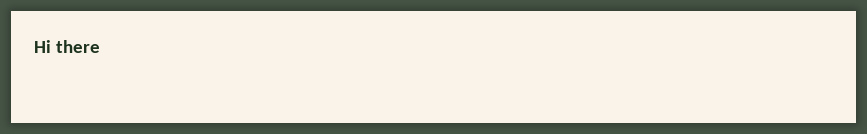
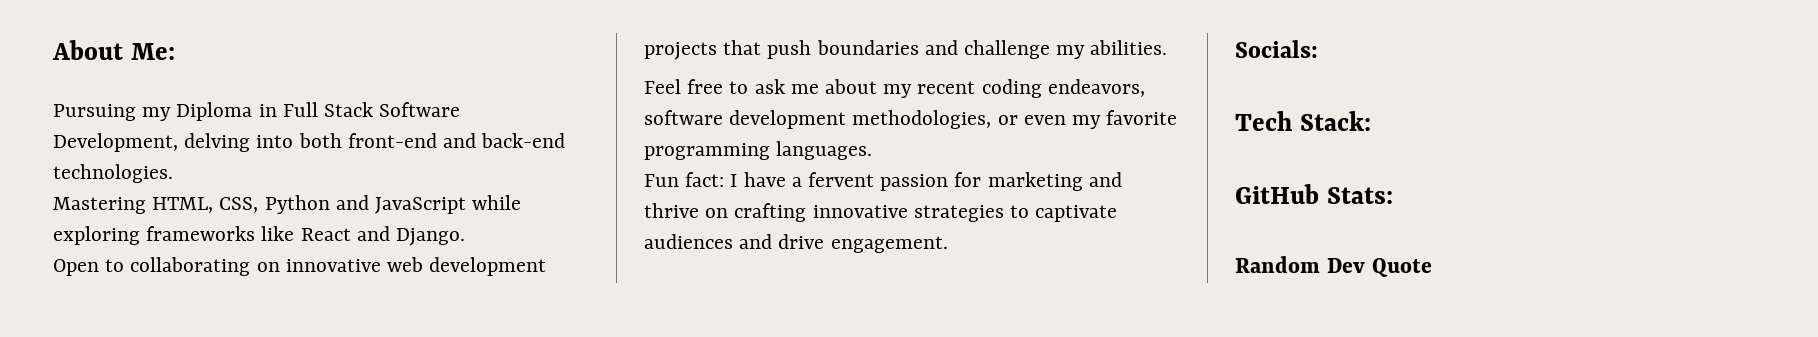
[34,40,101,53] Hi there -> [52,40,175,60] [53,102,461,121] [53,133,566,152] [53,164,173,183] [53,195,522,214] [53,226,466,246] [53,257,547,276] [644,40,1168,60] [644,79,1145,98] [644,110,1178,129] [644,141,873,160] [644,172,1122,191] [644,203,1118,222] [644,234,948,253] [1235,40,1318,58] [1235,111,1371,131] [1235,184,1393,204] [1235,256,1432,277] About Me: // Pursuing my Diploma in Full Stack Software Development, delving into both front-end and back-end technologies. // Mastering HTML, CSS, Python and JavaScript while exploring frameworks like React and Django. // Open to collaborating on innovative web development projects that push boundaries and challenge my abilities. // Feel free to ask me about my recent coding endeavors, software development methodologies, or even my favorite programming languages. // Fun fact: I have a fervent passion for marketing and thrive on crafting innovative strategies to captivate audiences and drive engagement. // Socials: // Tech Stack: // GitHub Stats: // Random Dev Quote

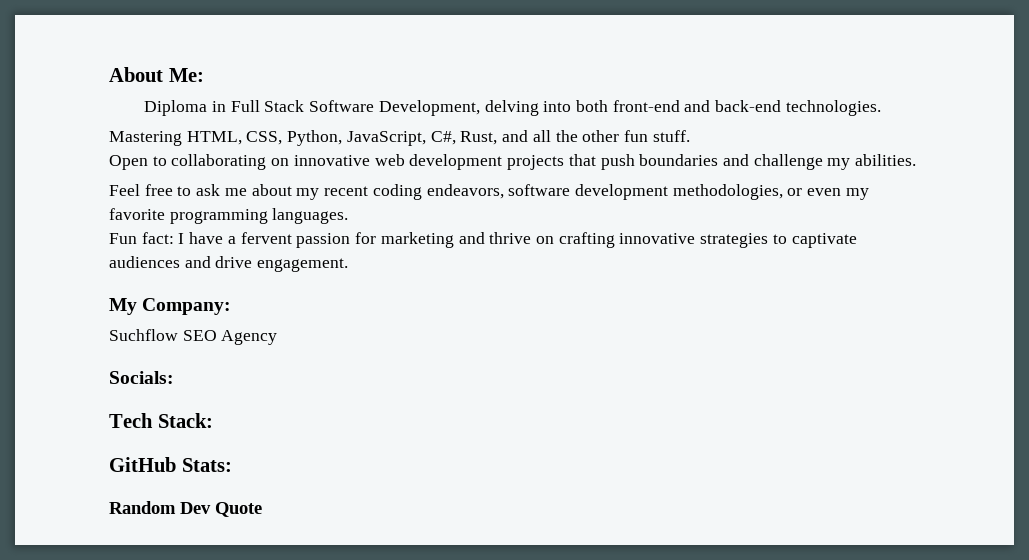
[53,104,172,121] Pursuing my -> (204, 75) none
[264,195,522,214] [53,226,466,246] Python and JavaScript while exploring frameworks like React and Django. -> [287,130,690,146] Python, JavaScript, C#, Rust, and all the other fun stuff.
(948, 244) none -> [109,298,232,315] [109,329,278,345] // My Company: // Suchflow SEO Agency

